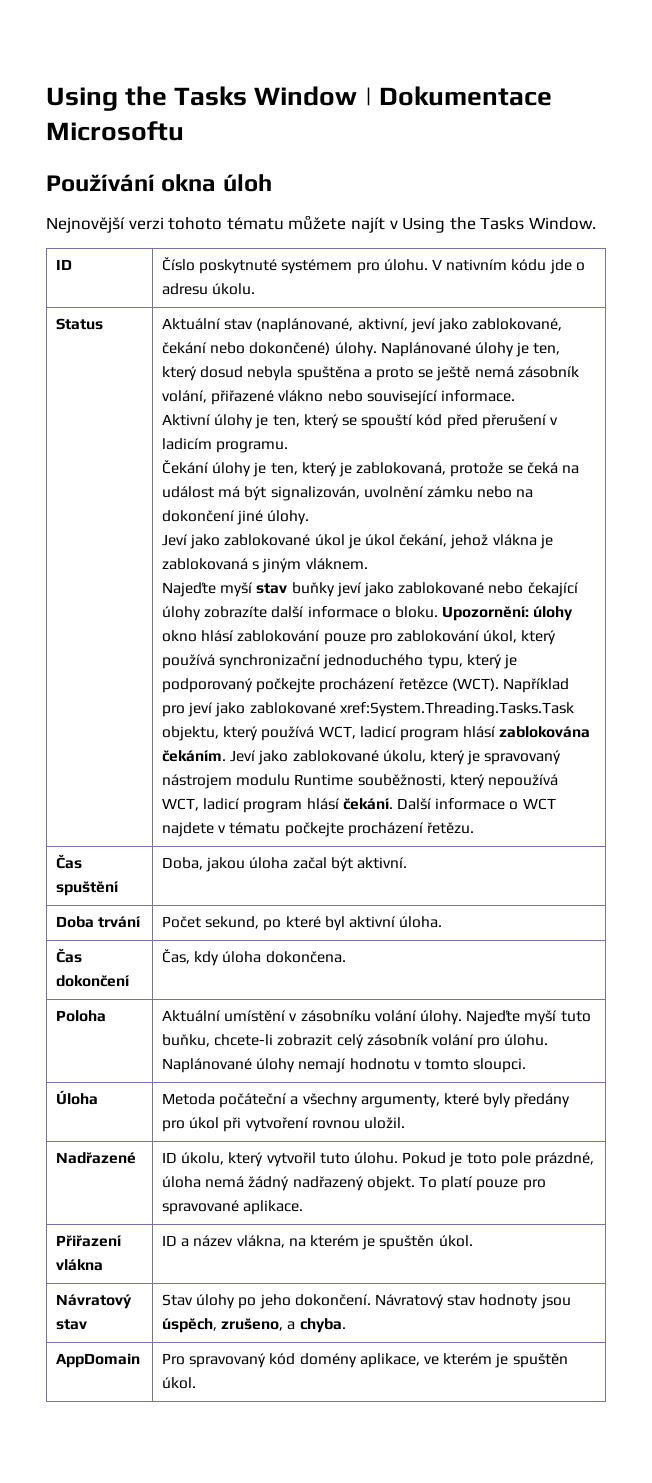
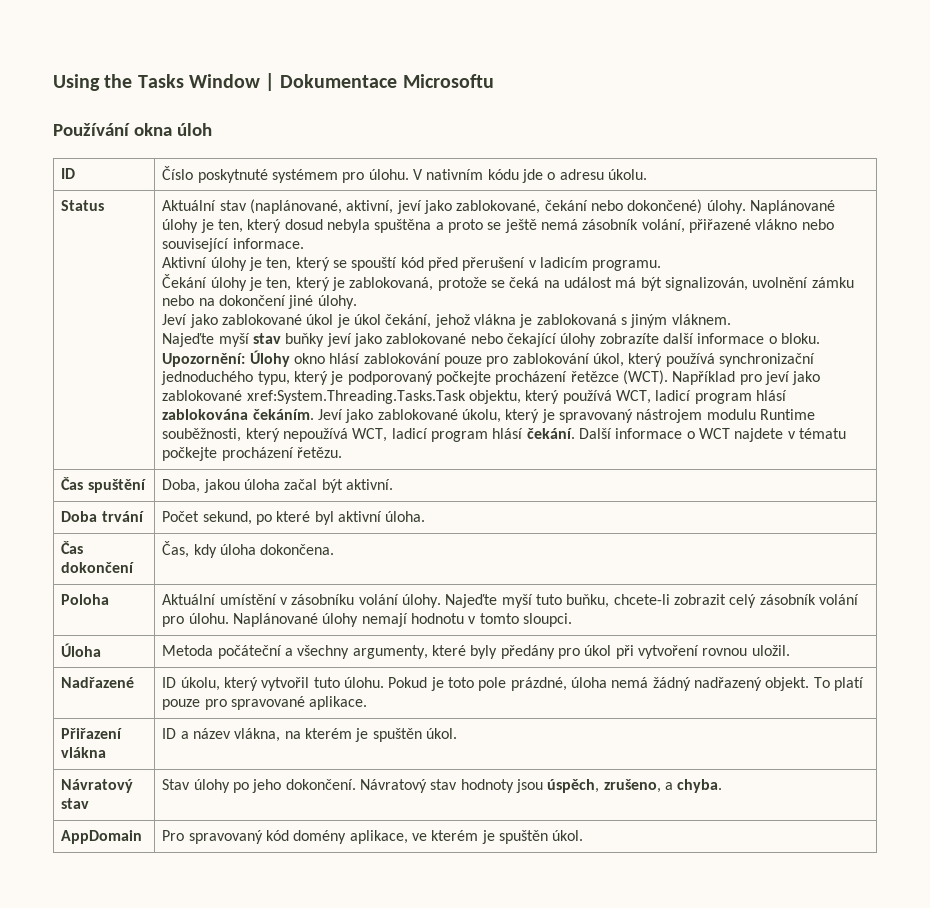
[46,215,596,233] // Nejnovější verzi tohoto tématu můžete najít v Using the Tasks Window. -> (212, 129) none
[533,606,574,621] úlohy -> [249,350,290,367] Úlohy

